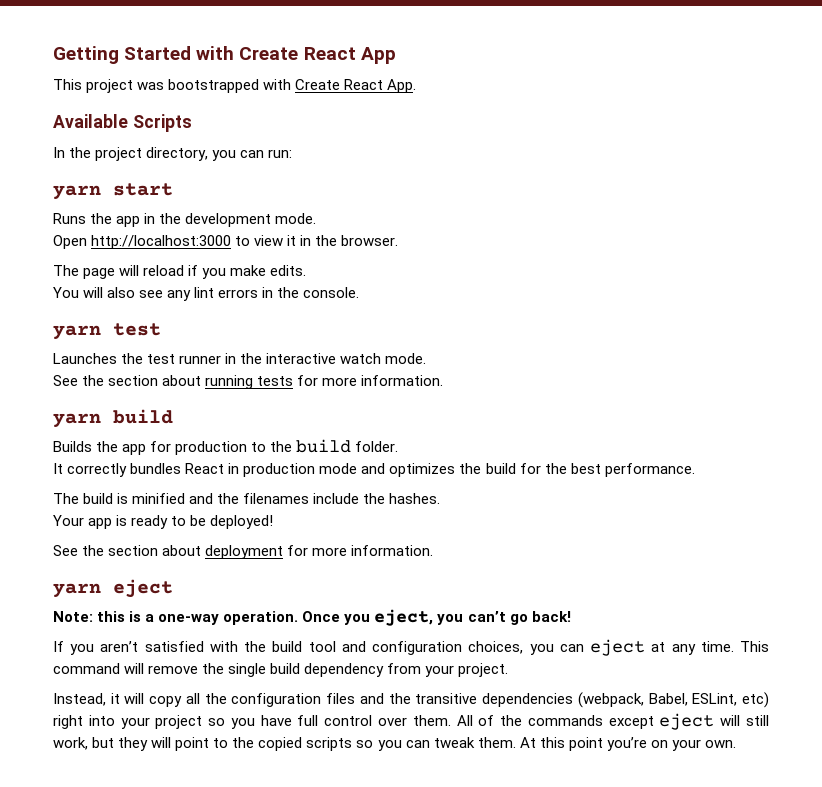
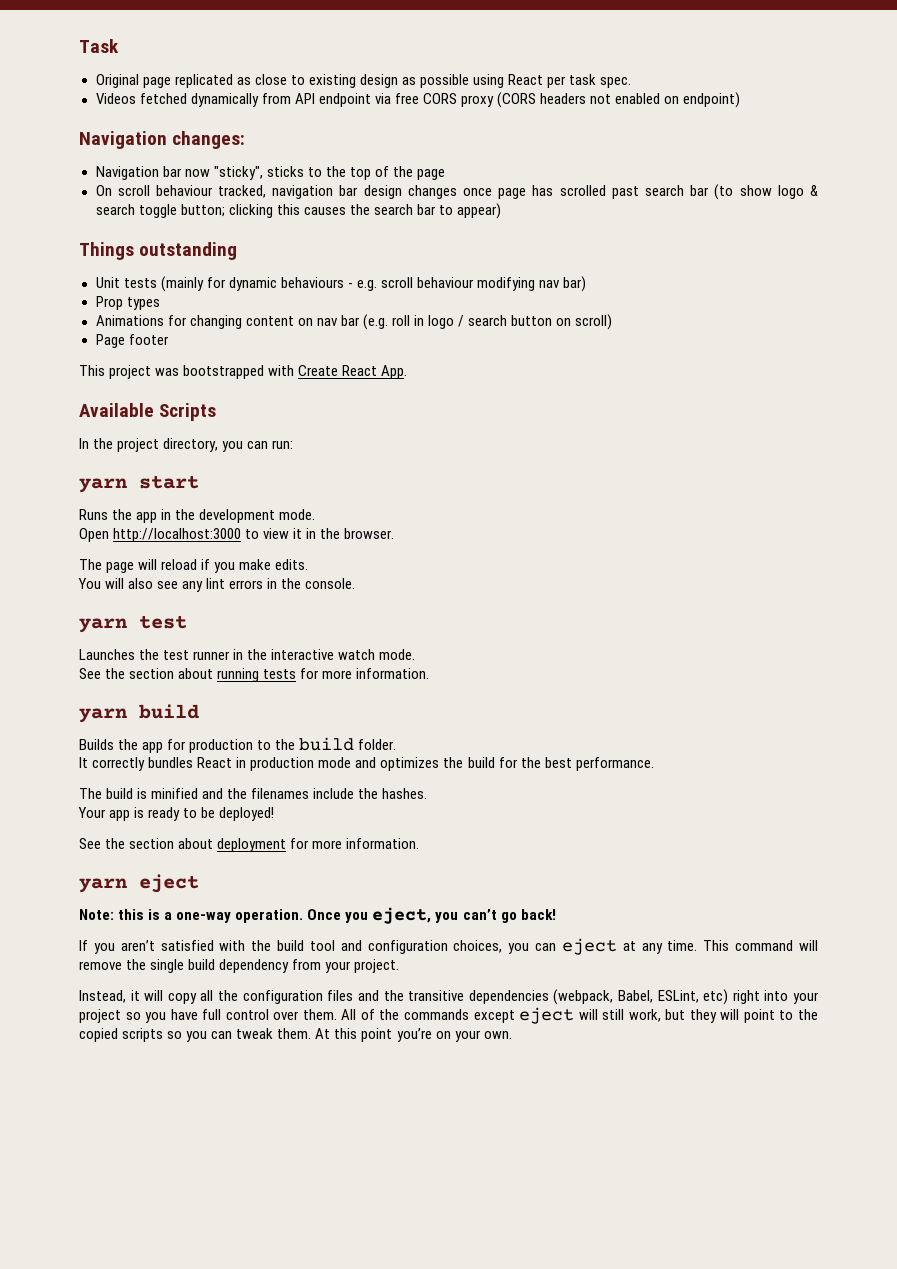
[53,46,396,64] Getting Started with Create React App -> [79,39,119,53] [95,74,632,88] [95,92,741,108] [79,131,246,149] [95,166,446,180] [95,184,819,200] [95,203,502,219] [79,242,238,260] [95,276,587,292] [95,296,160,310] [95,314,613,330] [95,334,169,348] Task // Original page replicated as close to existing design as possible using React per task spec. // Videos fetched dynamically from API endpoint via free CORS proxy (CORS headers not enabled on endpoint) // Navigation changes: // Navigation bar now "sticky", sticks to the top of the page // On scroll behaviour tracked, navigation bar design changes once page has scrolled past search bar (to show logo & search toggle button; clicking this causes the search bar to appear) // Things outstanding // Unit tests (mainly for dynamic behaviours - e.g. scroll behaviour modifying nav bar) // Prop types // Animations for changing content on nav bar (e.g. roll in logo / search button on scroll) // Page footer

